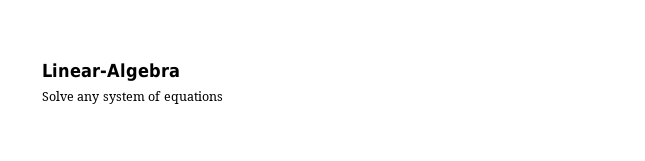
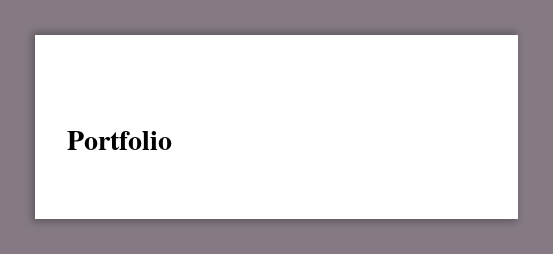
[42,63,180,81] [42,91,223,104] Linear-Algebra // Solve any system of equations -> [67,131,172,150] Portfolio

